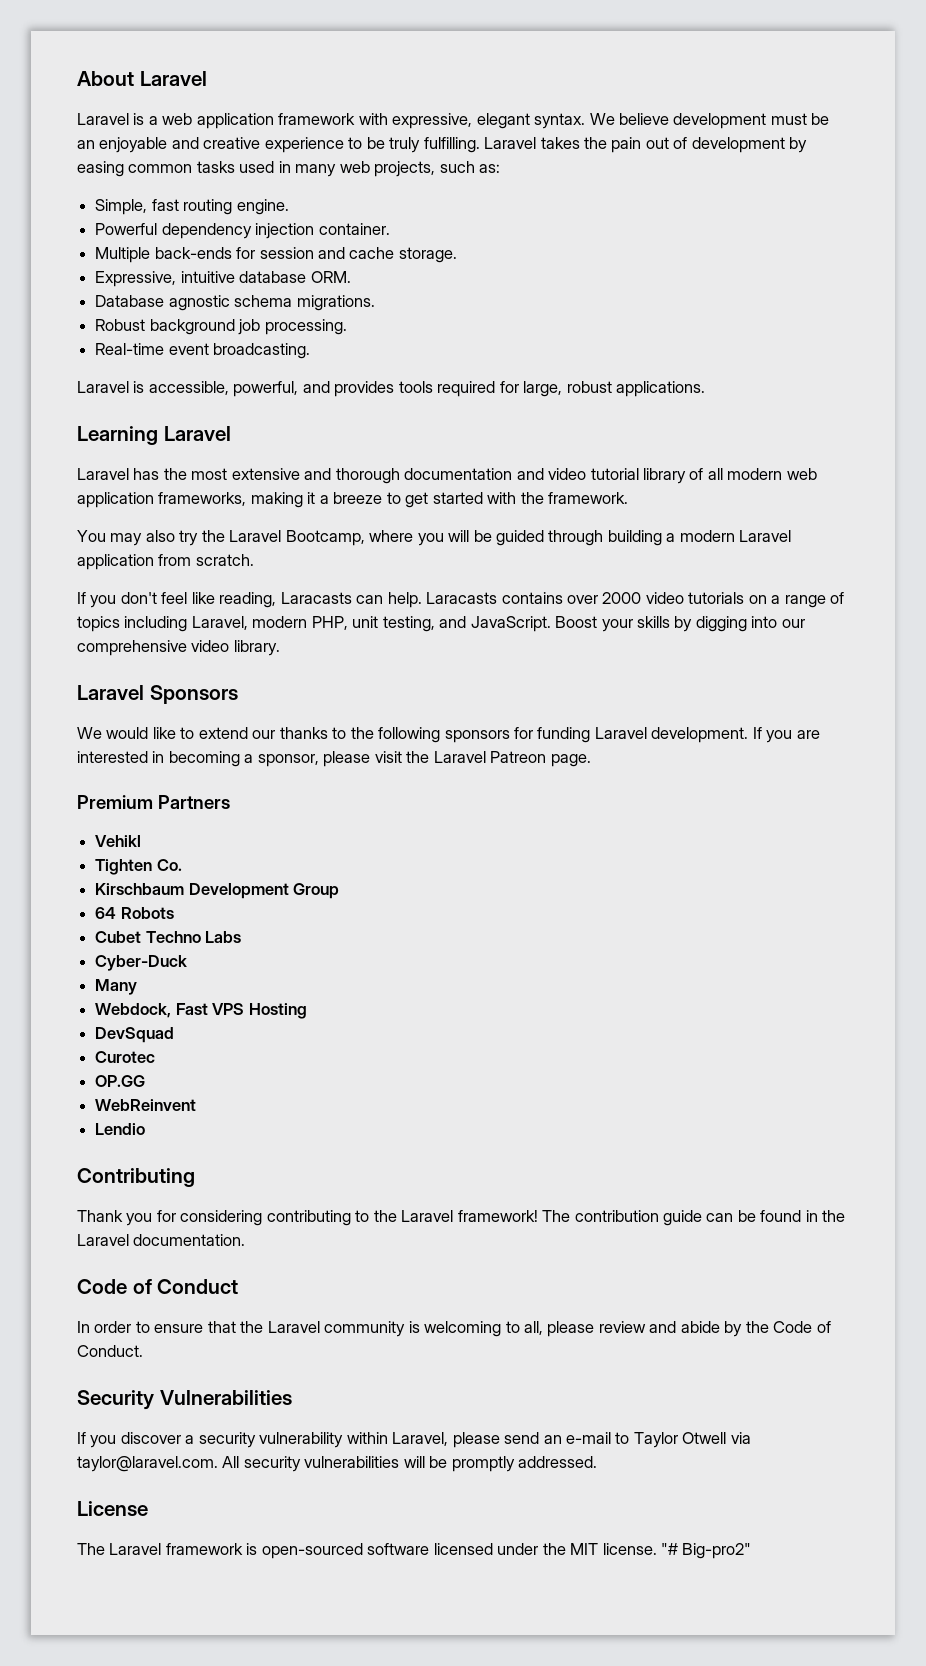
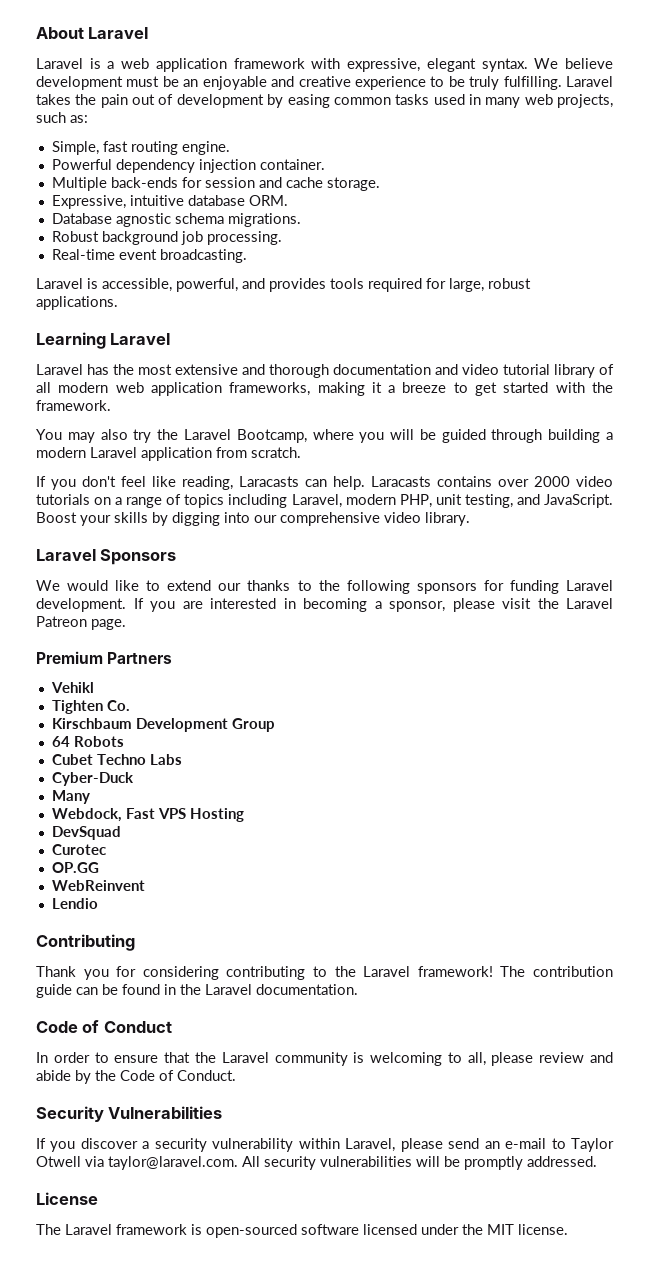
[661,1543,752,1559] "# Big-pro2" -> (568, 1229) none

